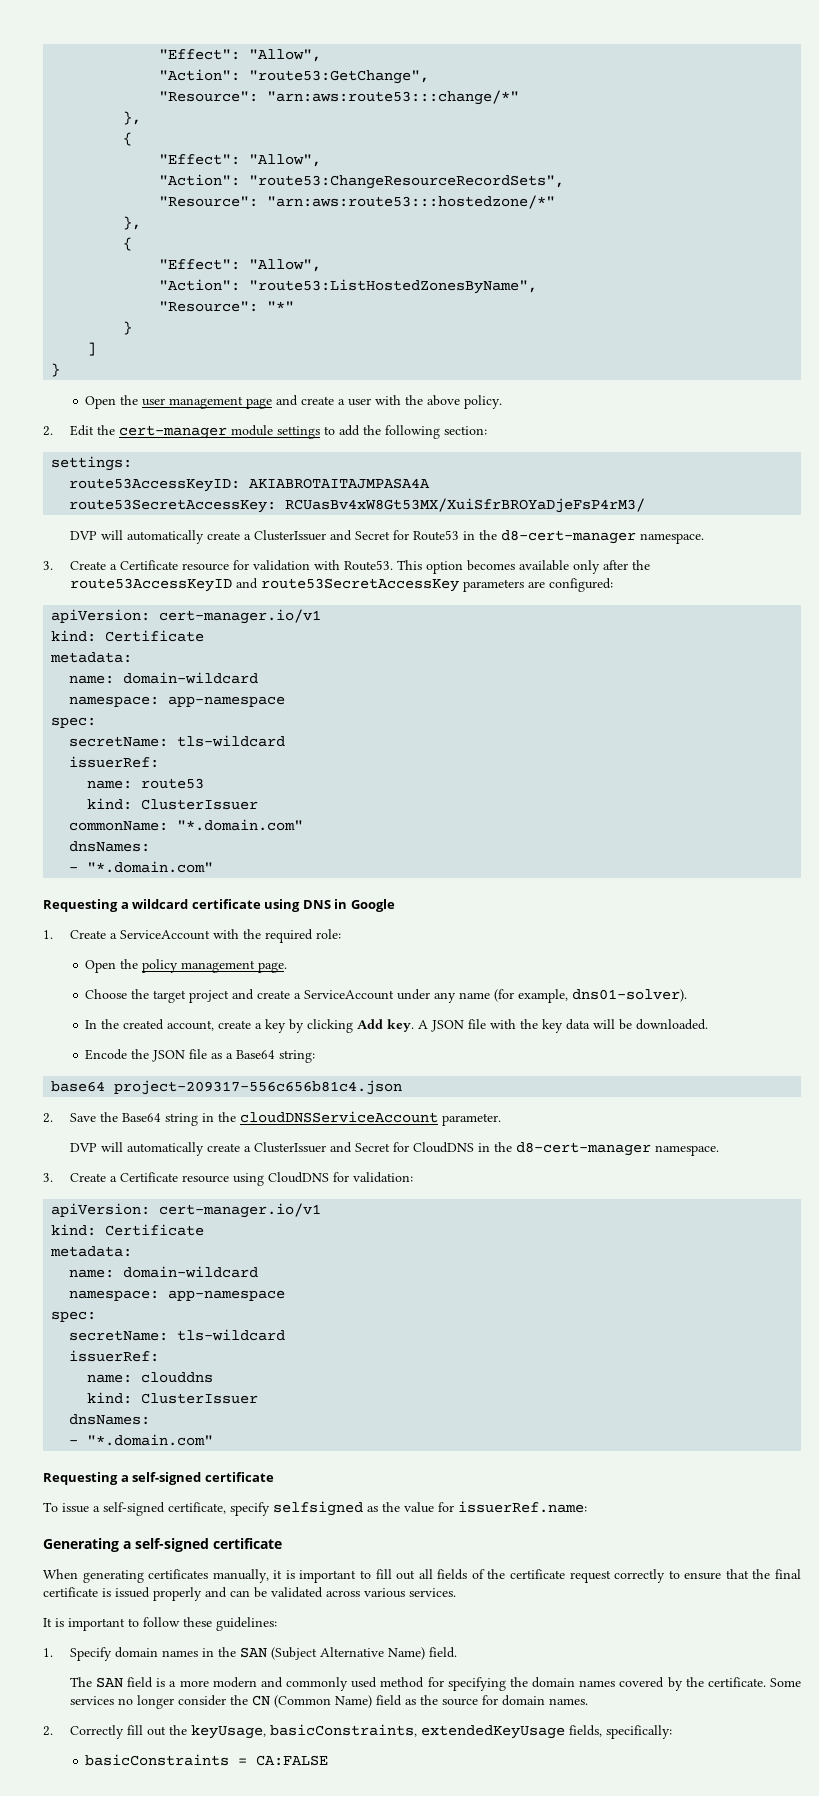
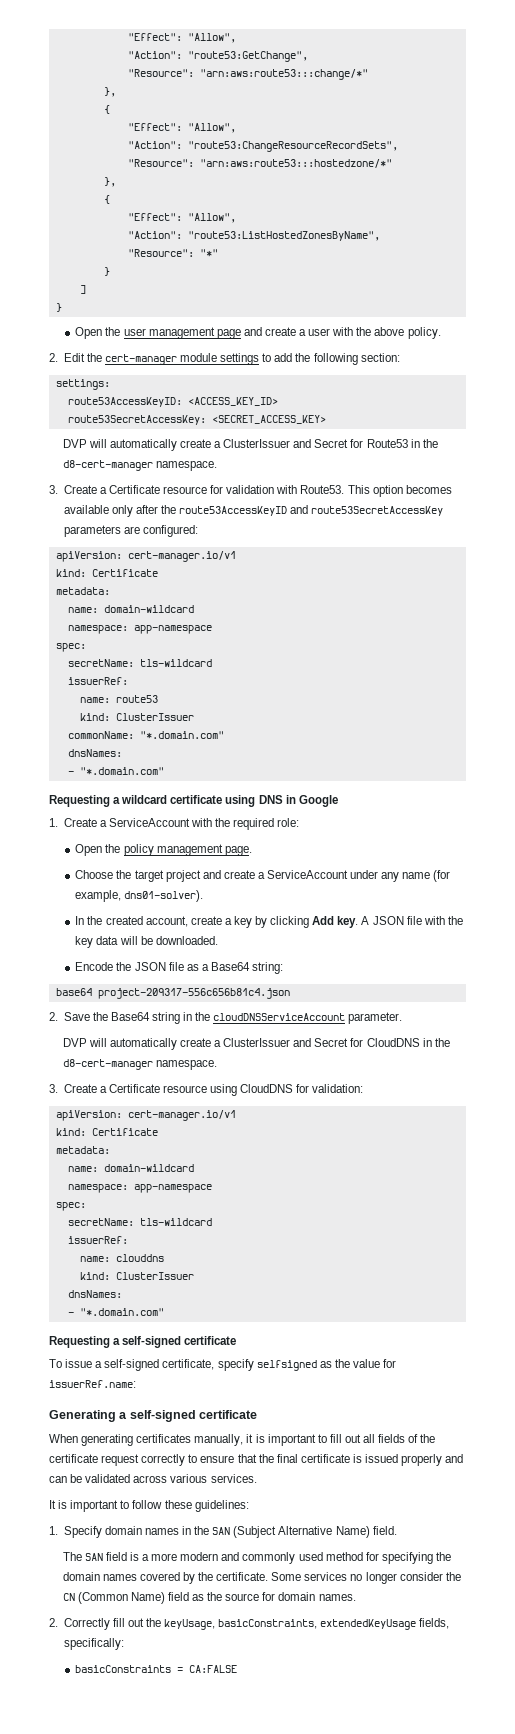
[249,478,431,489] AKIABROTAITAJMPASA4A -> [187,397,278,406] <ACCESS_KEY_ID>
[285,498,646,513] RCUasBv4xW8Gt53MX/XuiSfrBROYaDjeFsP4rM3/ -> [211,415,326,424] <SECRET_ACCESS_KEY>

